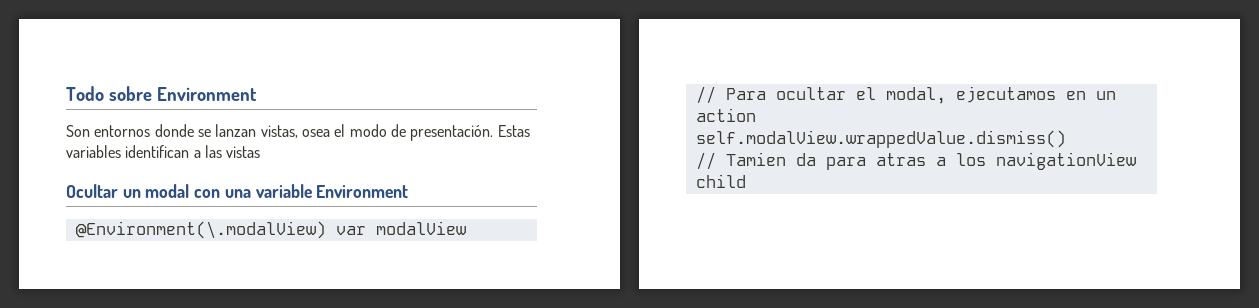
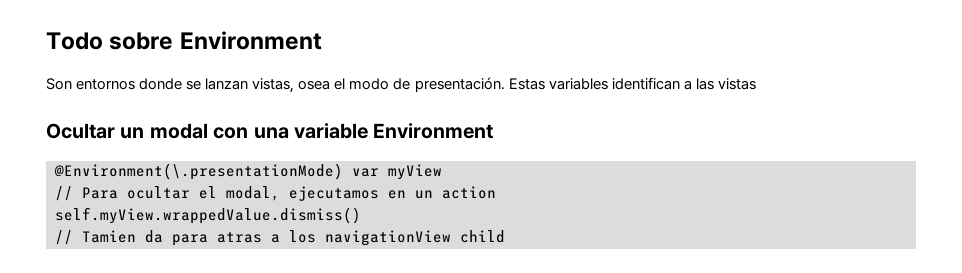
[75,221,466,239] @Environment(\.modalView) var modalView -> [54,163,442,180] @Environment(\.presentationMode) var myView
[695,130,1066,148] self.modalView.wrappedValue.dismiss() -> [55,207,361,224] self.myView.wrappedValue.dismiss()

